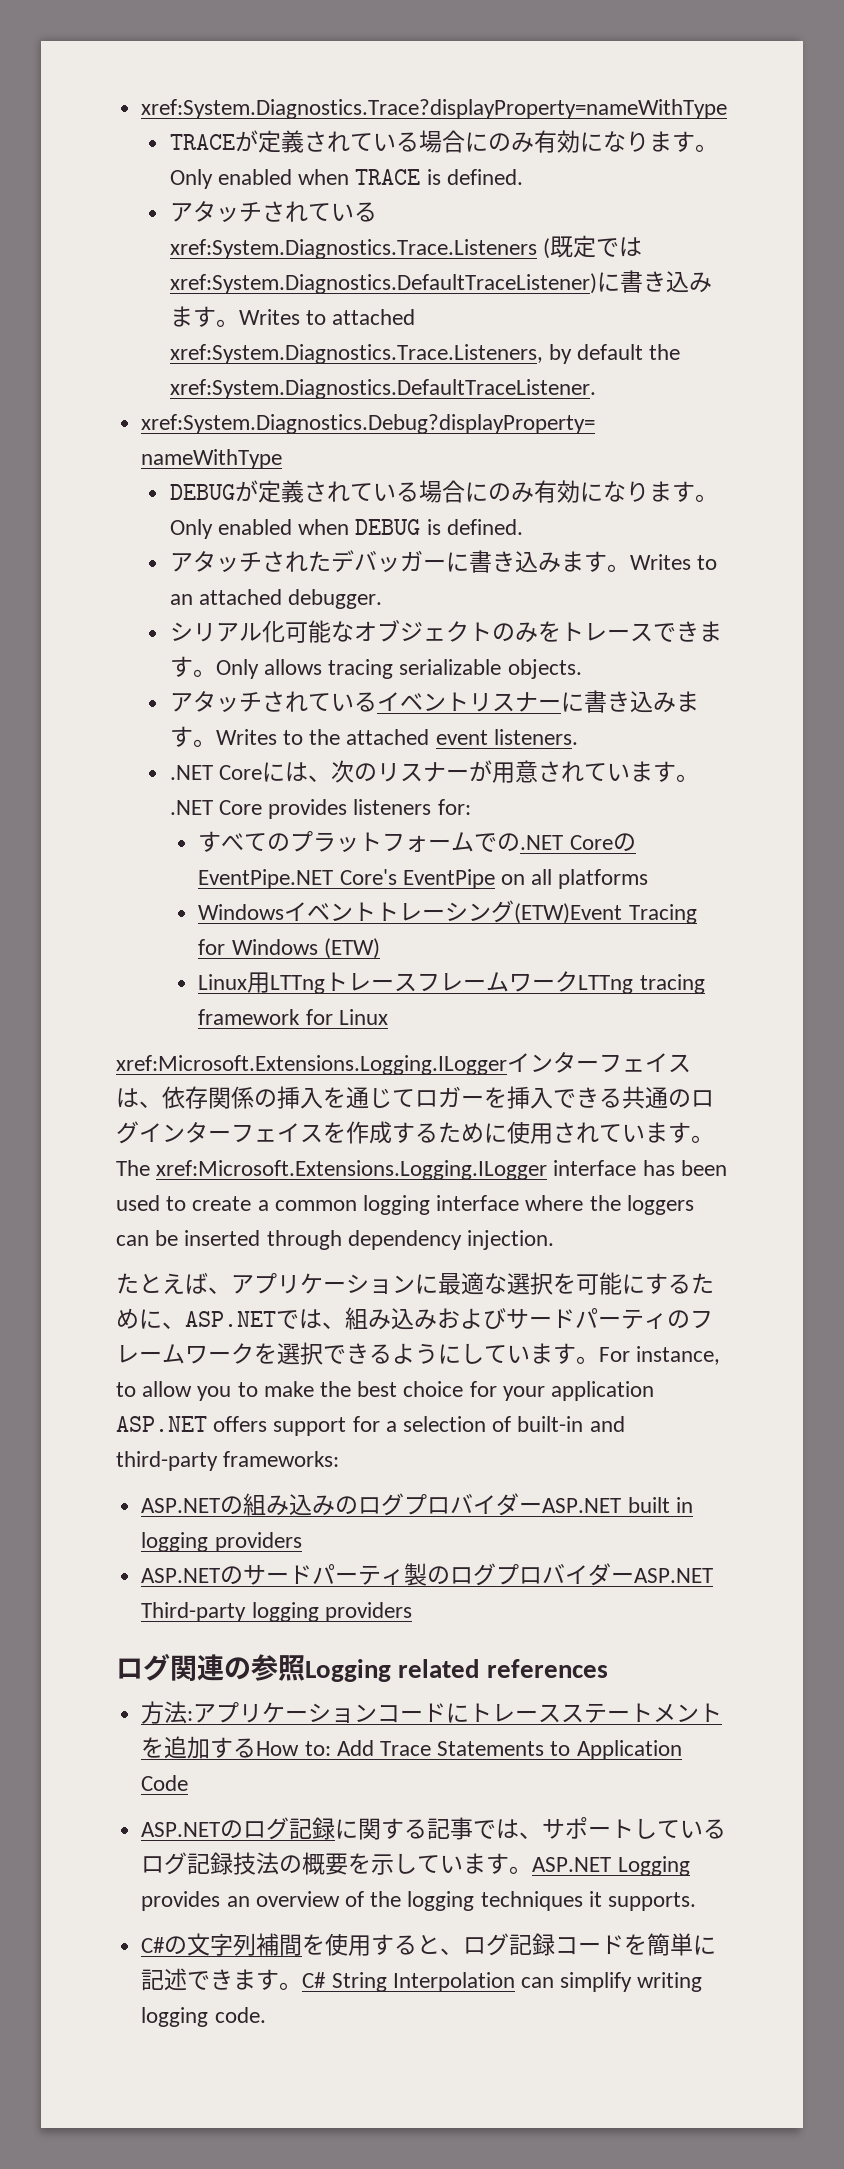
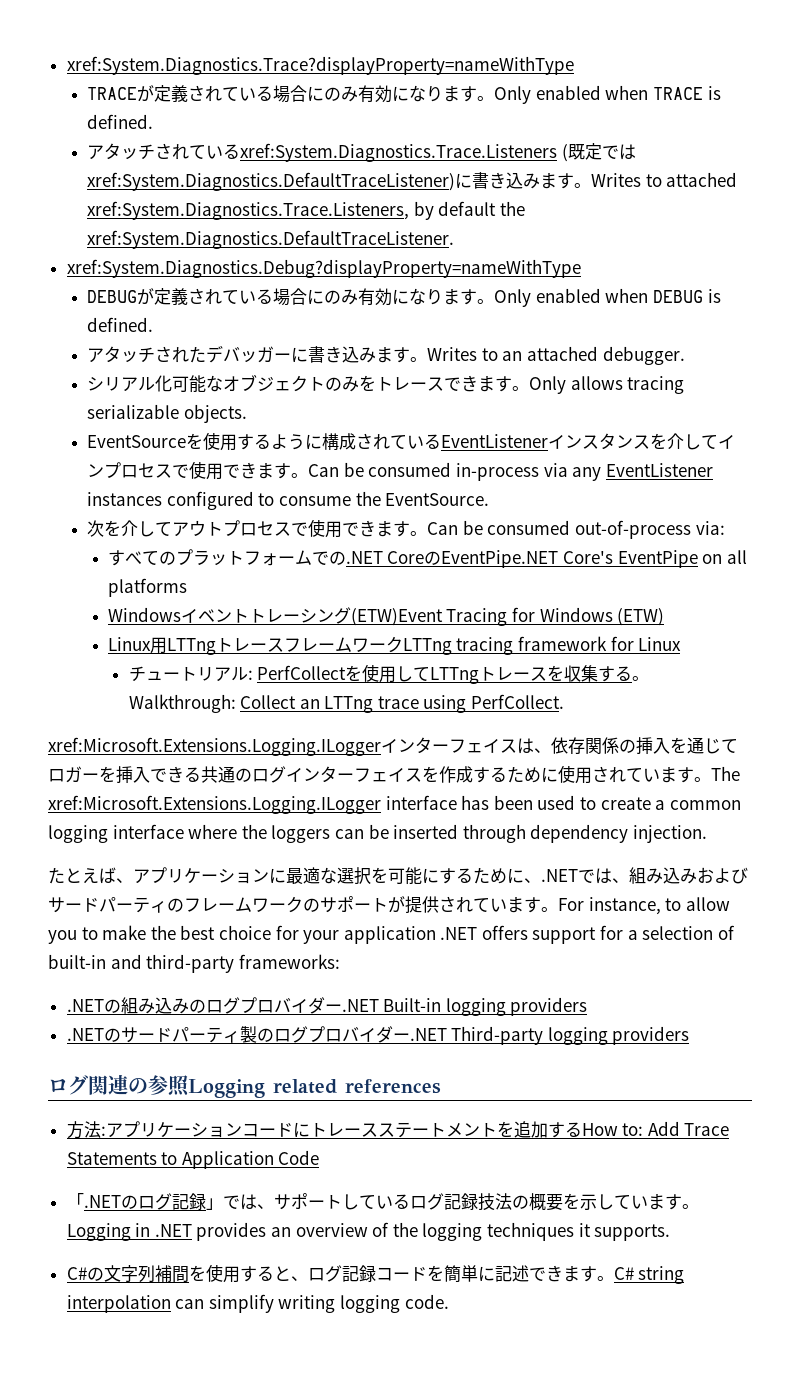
[169,690,699,713] [169,726,578,747] [169,760,700,783] [169,799,471,819] アタッチされているイベントリスナーに書き込みます。Writes to the attached event listeners. // .NET Coreには、次のリスナーが用意されています。.NET Core provides listeners for: -> [87,432,736,451] [87,461,713,481] [87,491,490,510] [87,519,725,539] EventSourceを使用するように構成されているEventListenerインスタンスを介してインプロセスで使用できます。Can be consumed in-process via any EventListener instances configured to consume the EventSource. // 次を介してアウトプロセスで使用できます。Can be consumed out-of-process via:
(388, 1017) none -> [128,664,650,684] [128,694,565,713] // チュートリアル: PerfCollectを使用してLTTngトレースを収集する。Walkthrough: Collect an LTTng trace using PerfCollect.
[185,1311,276,1327] ASP.NET -> [541,869,578,882] .NET
[254,1342,484,1365] を選択できるようにし -> [303,896,473,914] のサポートが提供され
[116,1416,207,1432] ASP.NET -> [440,927,478,940] .NET
[141,1498,221,1513] ASP.NET -> [66,999,104,1012] .NET
[542,1497,693,1513] [141,1532,302,1552] [141,1568,221,1583] ASP.NET built in logging providers // ASP.NET -> [341,997,588,1016] [66,1028,104,1041] .NET Built-in logging providers // .NET
[634,1568,714,1583] ASP.NET -> [409,1028,447,1041] .NET
[141,1822,221,1837] ASP.NET -> [66,1193,121,1208] 「.NET
[335,1817,474,1840] に関する記事 -> [205,1198,223,1210] 」
[532,1856,690,1876] ASP.NET Logging -> [66,1223,192,1241] Logging in .NET
[331,1972,515,1992] String Interpolation -> [638,1266,685,1284] [66,1295,171,1313] string interpolation

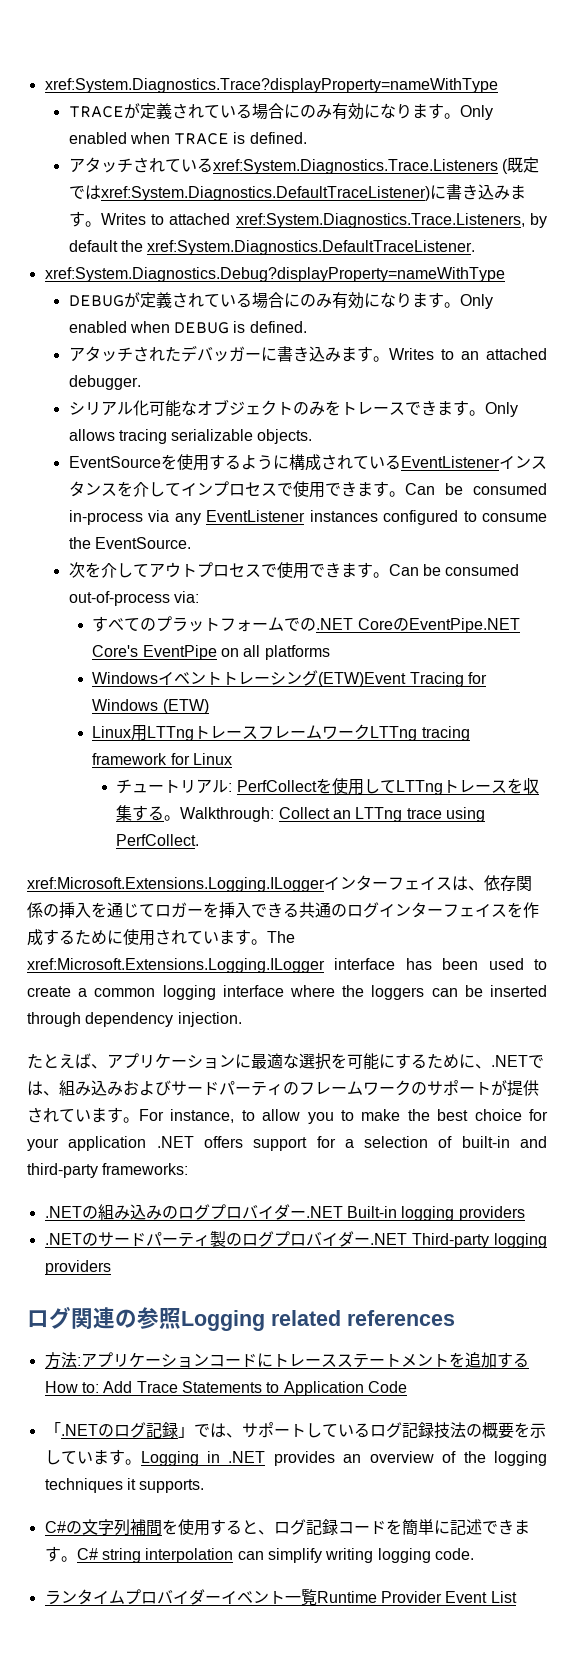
(449, 1301) none -> [44,1589,517,1606] // ランタイムプロバイダーイベント一覧Runtime Provider Event List

